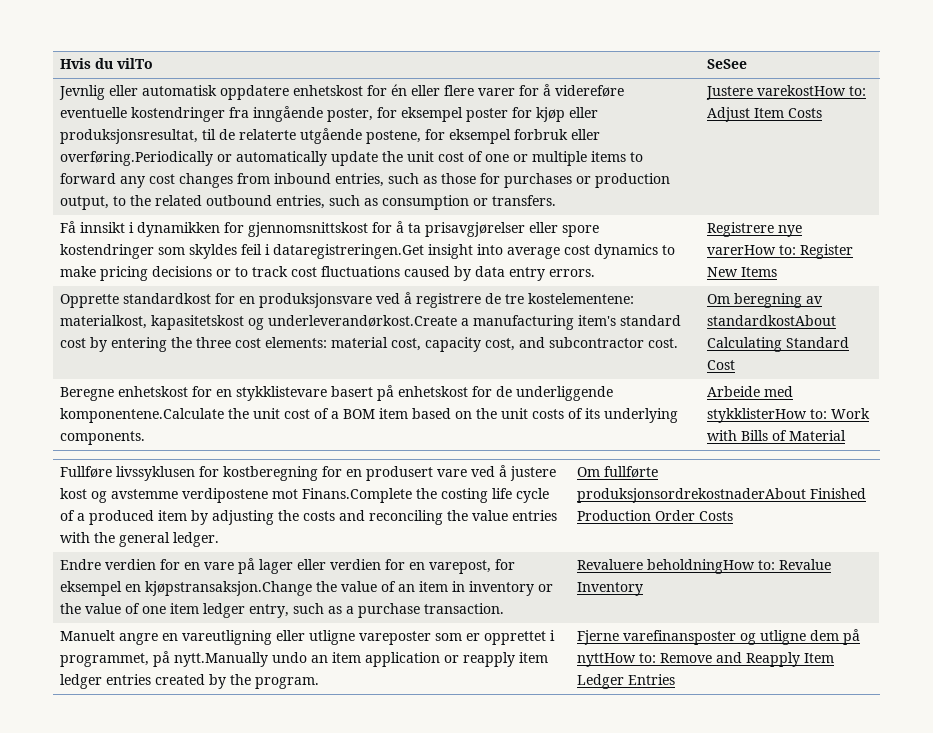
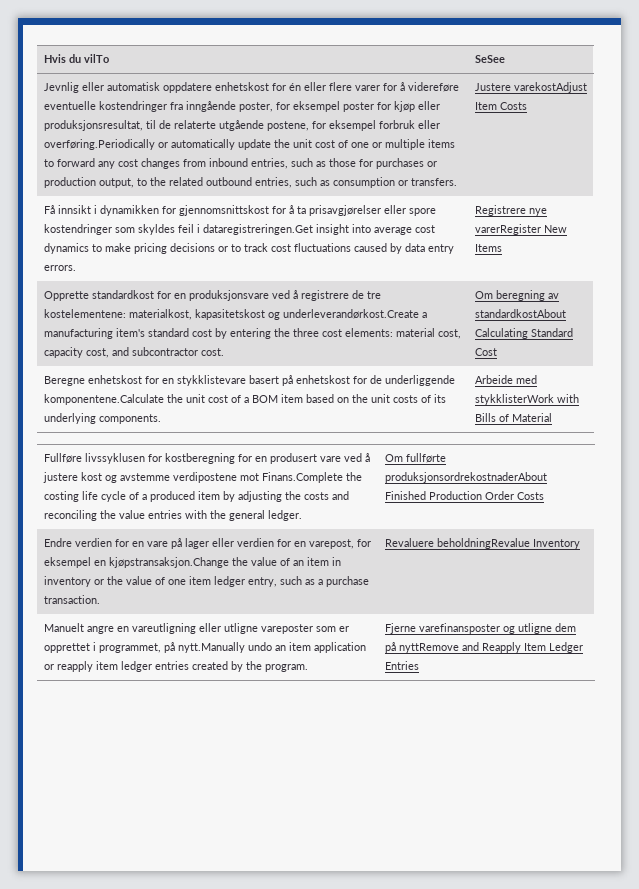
[756,85,866,96] [706,107,750,122] varekostHow to: Adjust -> [513,82,587,93] varekostAdjust
[706,244,853,259] varerHow to: Register -> [474,224,541,235] varerRegister
[706,408,870,423] stykklisterHow to: Work -> [474,394,554,405] stykklisterWork
[646,559,831,574] beholdningHow to: Revalue -> [436,538,530,549] beholdningRevalue
[576,653,712,667] nyttHow to: Remove -> [398,643,459,653] nyttRemove

